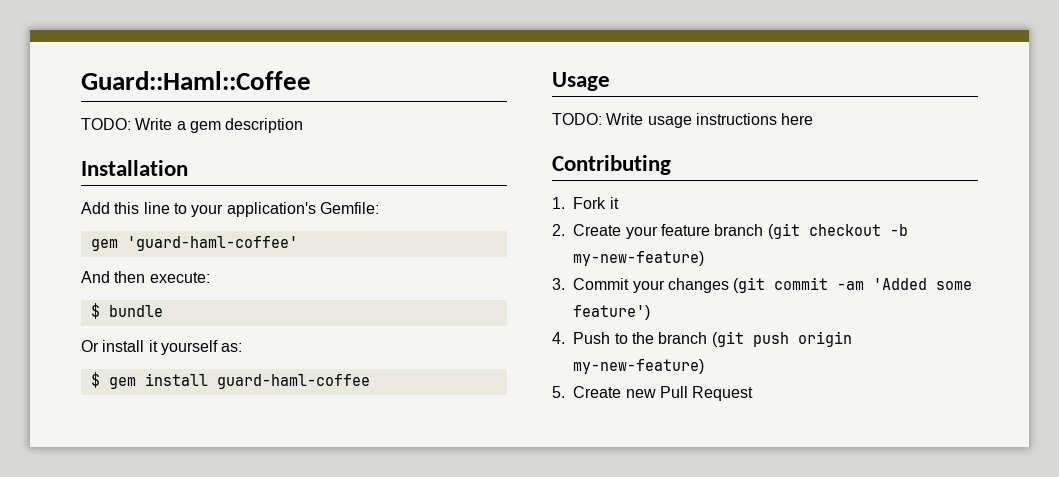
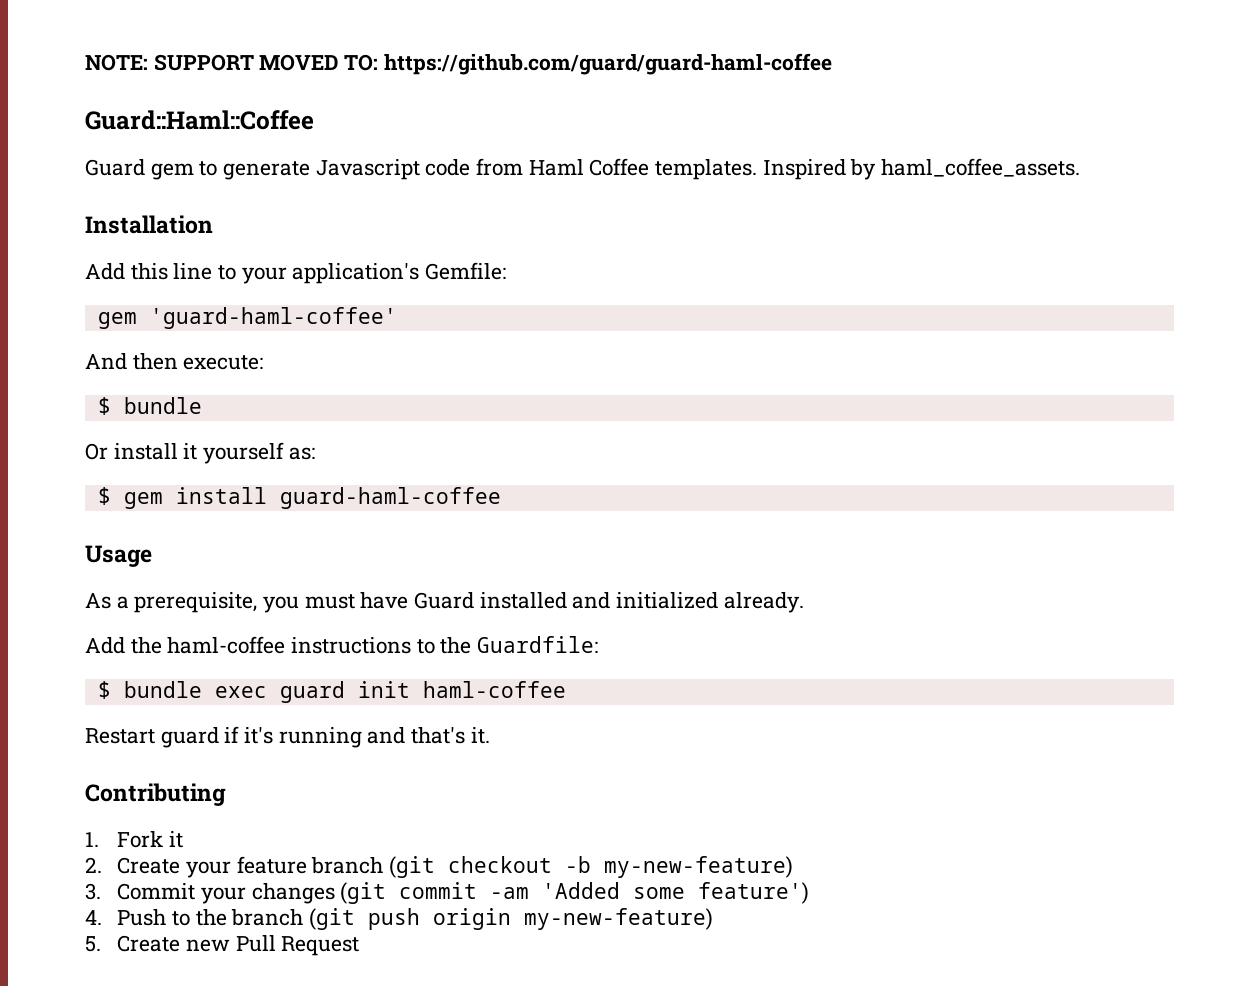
[81,71,311,90] [81,118,304,133] Guard::Haml::Coffee // TODO: Write a gem description -> [85,53,832,75] [85,110,314,130] [85,158,1081,180] NOTE: SUPPORT MOVED TO: https://github.com/guard/guard-haml-coffee // Guard::Haml::Coffee // Guard gem to generate Javascript code from Haml Coffee templates. Inspired by haml_coffee_assets.
[552,113,814,128] TODO: Write usage instructions here -> [85,592,804,613] [85,636,599,654] [97,681,566,703] [85,726,490,748] As a prerequisite, you must have Guard installed and initialized already. // Add the haml-coffee instructions to the Guardfile: // $ bundle exec guard init haml-coffee // Restart guard if it's running and that's it.

